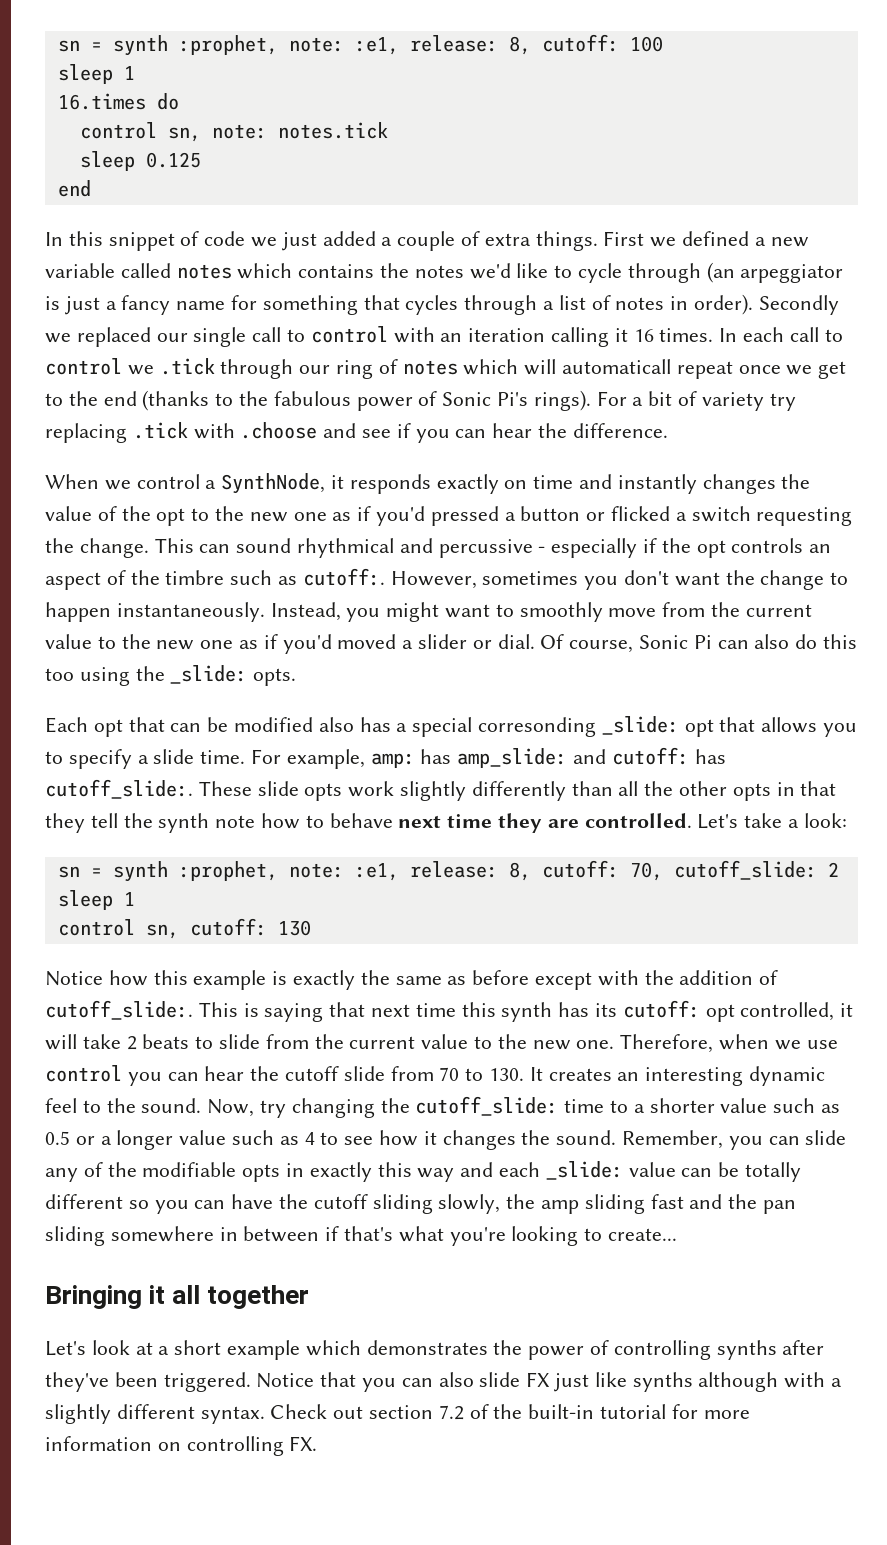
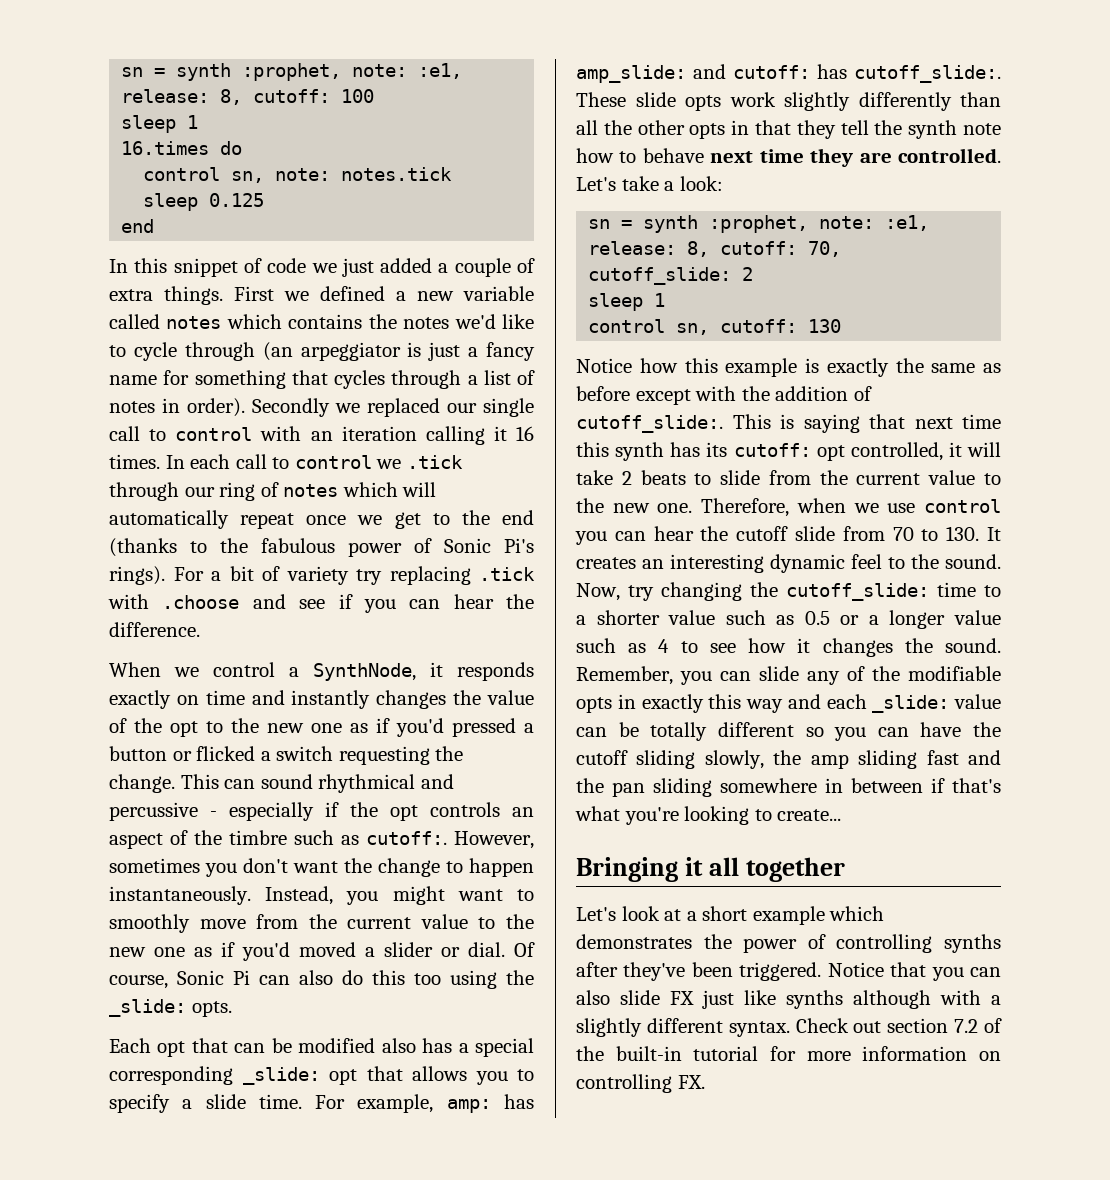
[562,359,672,374] automaticall -> [109,510,229,529] automatically
[478,717,597,737] corresonding -> [109,1066,233,1085] corresponding

